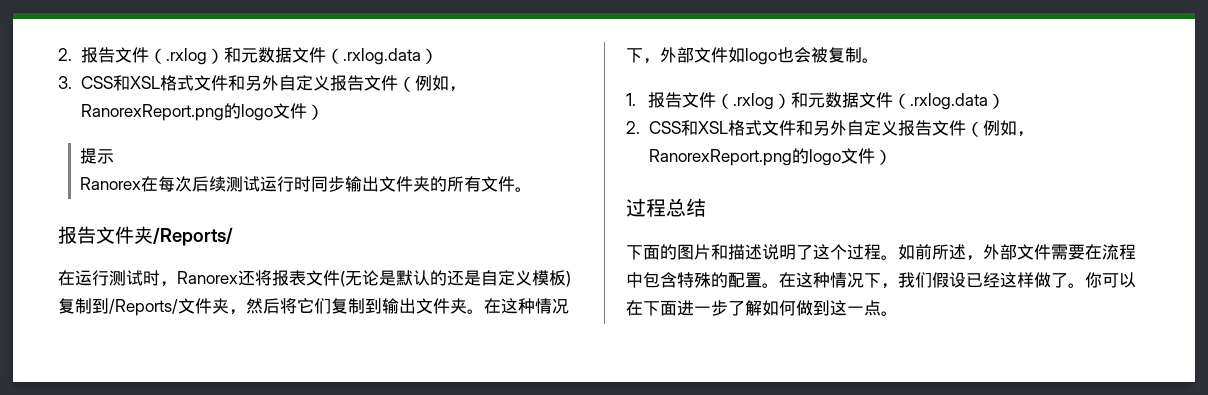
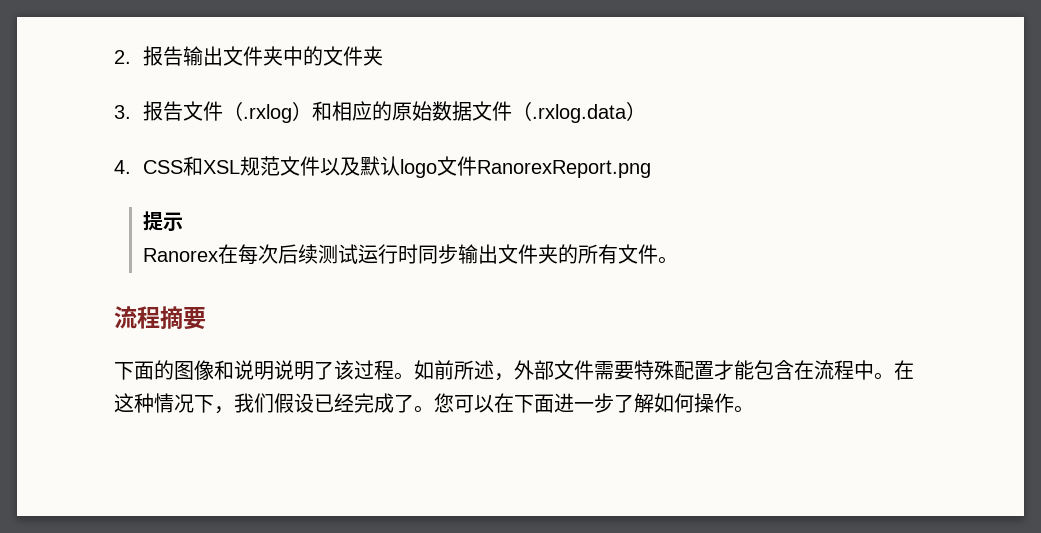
[114,47,438,65] [58,75,466,92] [80,103,324,121] 文件（.rxlog）和元数据文件（.rxlog.data） // 3. CSS和XSL格式文件和另外自定义报告文件（例如，RanorexReport.png的logo文件） -> [183,46,384,66] [114,101,647,123] [114,156,652,178] 输出文件夹中的文件夹 // 3.报告文件（.rxlog）和相应的原始数据文件（.rxlog.data） // 4. CSS和XSL规范文件以及默认logo文件RanorexReport.png
[58,226,233,246] [58,270,571,287] [58,298,569,316] [626,47,879,65] [626,92,1005,110] [626,120,1034,137] [648,148,892,166] [626,198,706,217] [626,244,847,260] 报告文件夹/Reports/ // 在运行测试时，Ranorex还将报表文件(无论是默认的还是自定义模板)复制到/Reports/文件夹，然后将它们复制到输出文件夹。在这种情况下，外部文件如logo也会被复制。 // 1.报告文件（.rxlog）和元数据文件（.rxlog.data） // 2. CSS和XSL格式文件和另外自定义报告文件（例如，RanorexReport.png的logo文件） // 过程总结 // 下面的图片和描述说明了这个 -> [114,306,206,330] [114,360,354,380] 流程摘要 // 下面的图像和说明说明了该
[1085,244,1136,260] [626,272,762,288] 在流程中包含特殊的配置 -> [634,360,874,380] 特殊配置才能包含在流程中
[1000,272,1102,288] 这样做了。你 -> [354,393,454,413] 完成了。您
[796,300,881,316] 做到这一点 -> [694,393,734,413] 操作

